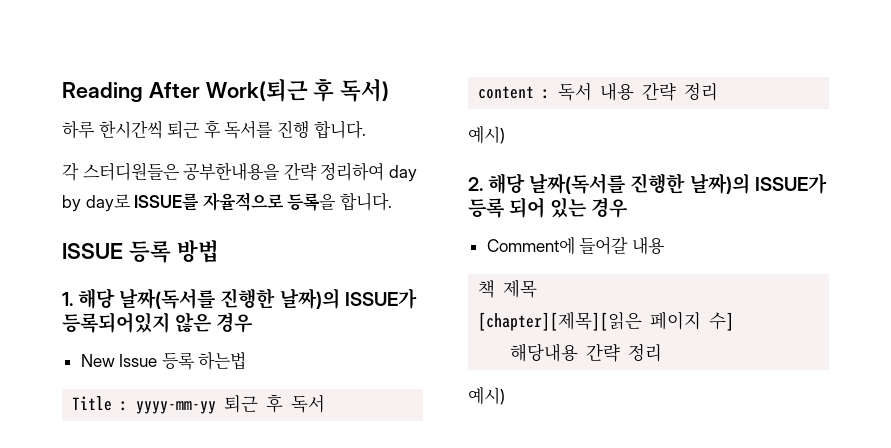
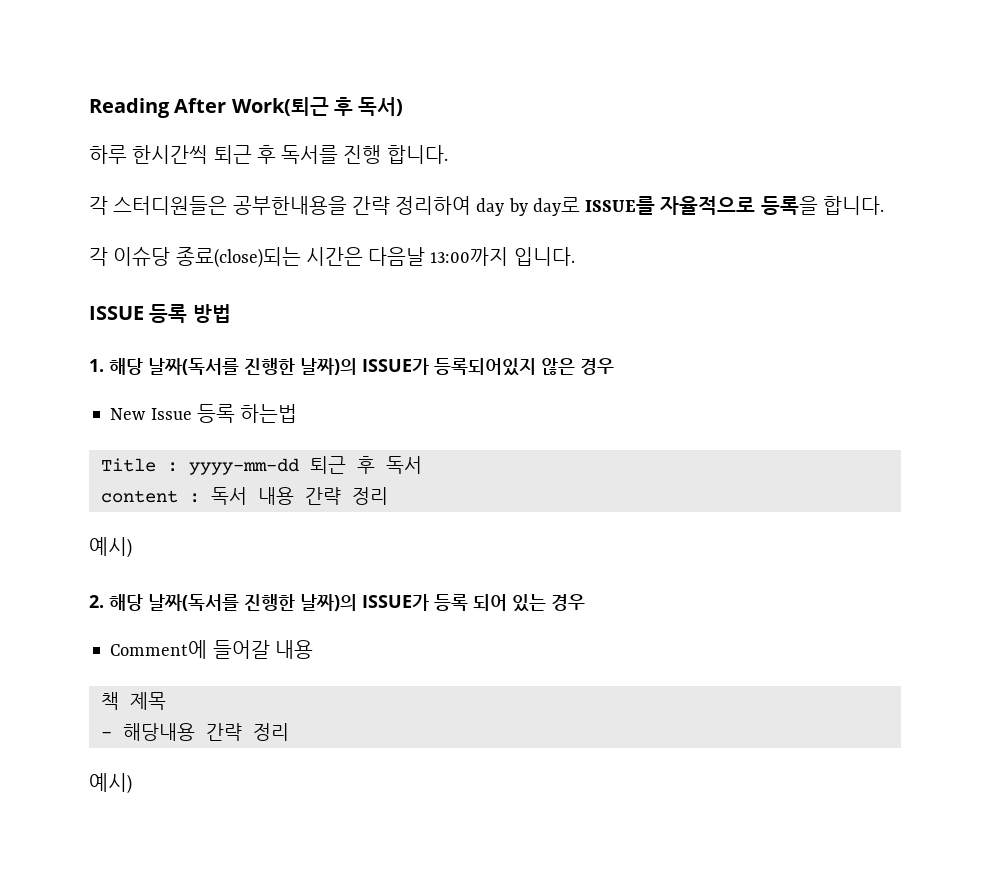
(392, 202) none -> [89,247,575,268] // 각 이슈당 종료(close)되는 시간은 다음날 13:00까지 입니다.
[136,401,217,414] yyyy-mm-yy -> [188,458,299,475] yyyy-mm-dd
[478,311,735,331] [chapter][제목][읽은 페이지 수] // -> [100,731,112,738] -

